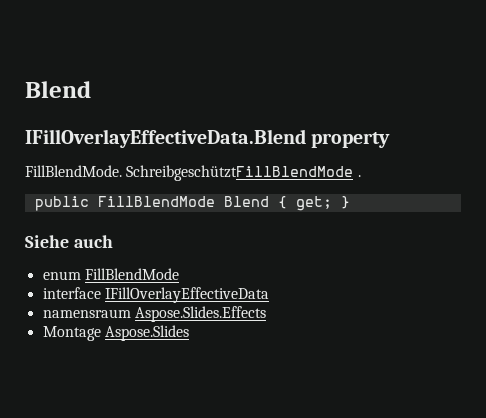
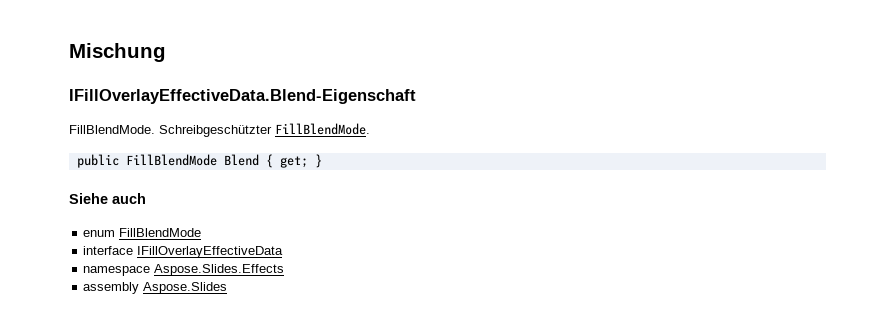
[25,81,91,98] [25,129,391,148] [25,165,361,181] Blend // IFillOverlayEffectiveData.Blend property // FillBlendMode. SchreibgeschütztFillBlendMode . -> [69,43,166,62] [69,89,416,104] [69,123,370,137] Mischung // IFillOverlayEffectiveData.Blend-Eigenschaft // FillBlendMode. Schreibgeschützter FillBlendMode.
[42,309,131,318] namensraum -> [83,266,151,276] namespace
[42,326,101,341] Montage -> [83,282,140,294] assembly

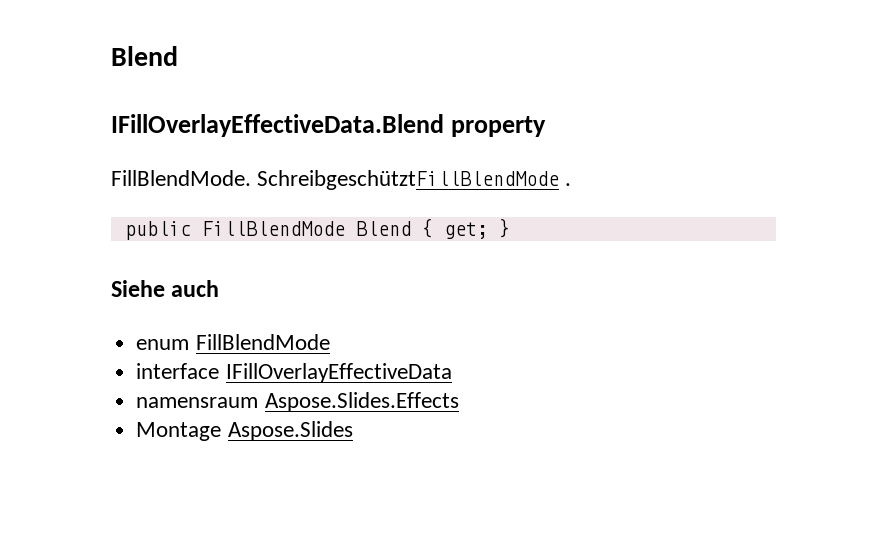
[69,43,166,62] [69,89,416,104] [69,123,370,137] Mischung // IFillOverlayEffectiveData.Blend-Eigenschaft // FillBlendMode. Schreibgeschützter FillBlendMode. -> [111,46,178,66] [111,114,546,137] [111,170,572,190] Blend // IFillOverlayEffectiveData.Blend property // FillBlendMode. SchreibgeschütztFillBlendMode .
[83,266,151,276] namespace -> [136,397,259,408] namensraum
[83,282,140,294] assembly -> [136,422,222,441] Montage

